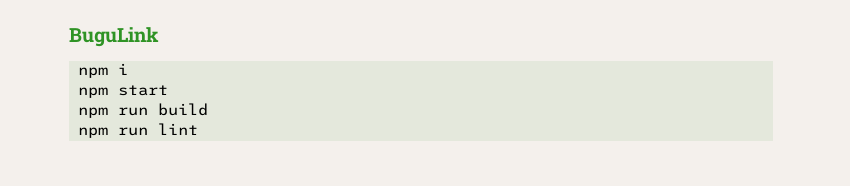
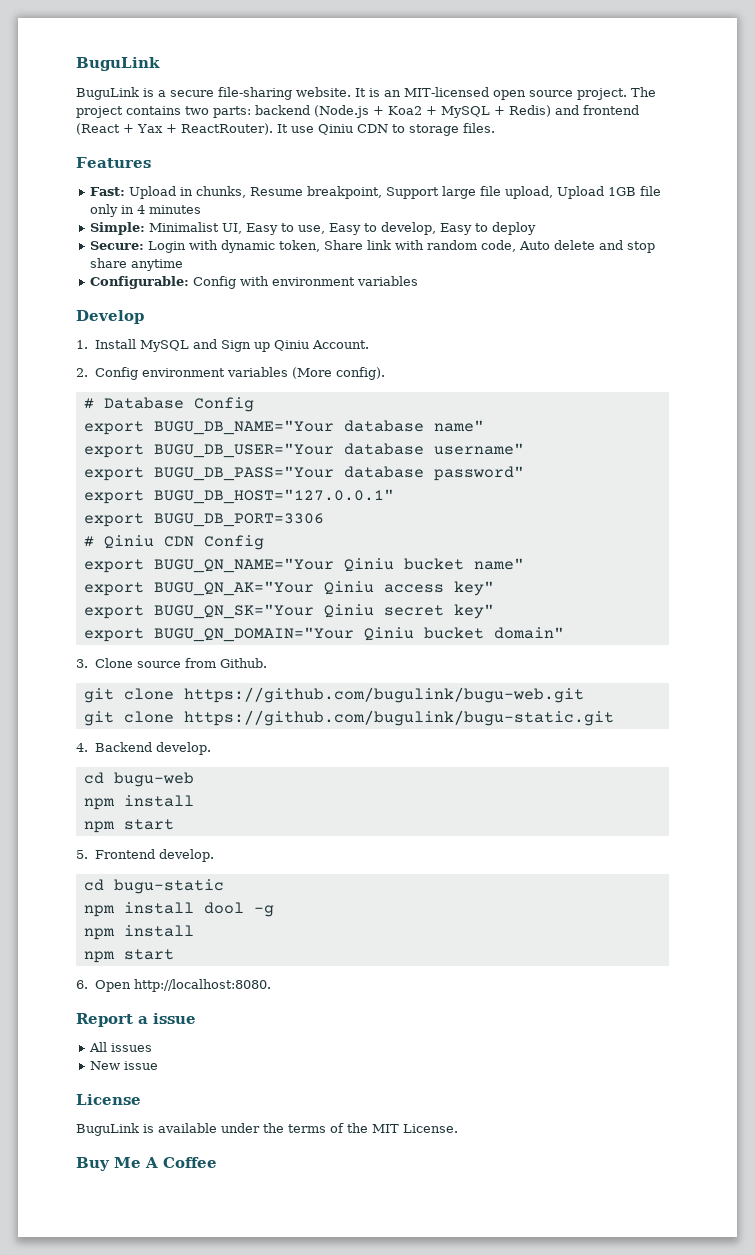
[69,27,159,47] [77,63,128,78] [77,85,168,98] [77,103,208,118] [77,123,198,138] BuguLink // npm i // npm start // npm run build // npm run lint -> [76,57,160,71] [76,87,656,100] [76,105,639,118] [76,123,495,136] [76,157,151,168] [90,186,662,199] [90,204,202,217] [90,222,537,235] [90,240,656,253] [90,258,184,271] [90,276,419,289] [76,310,144,324] [76,339,369,352] [76,367,385,380] [83,397,254,412] [83,420,484,435] [83,443,524,458] [83,466,524,481] [83,489,394,504] [83,513,324,527] [83,535,264,550] [83,558,524,573] [83,581,494,596] [83,604,494,619] [83,627,564,642] [76,658,267,668] [83,687,584,703] [83,710,614,726] [76,742,211,755] [83,772,194,787] [83,795,194,810] [83,819,174,833] [76,849,214,862] [83,879,224,894] [83,902,274,917] [83,925,194,940] [83,949,174,963] [76,979,271,992] [76,1013,196,1027] [89,1042,153,1052] [90,1061,159,1070] [76,1094,141,1105] [76,1123,458,1136] [76,1157,217,1171] BuguLink // BuguLink is a secure file-sharing website. It is an MIT-licensed open source project. The project contains two parts: backend (Node.js + Koa2 + MySQL + Redis) and frontend (React + Yax + ReactRouter). It use Qiniu CDN to storage files. // Features // Fast: Upload in chunks, Resume breakpoint, Support large file upload, Upload 1GB file only in 4 minutes // Simple: Minimalist UI, Easy to use, Easy to develop, Easy to deploy // Secure: Login with dynamic token, Share link with random code, Auto delete and stop share anytime // Configurable: Config with environment variables // Develop // 1. Install MySQL and Sign up Qiniu Account. // 2. Config environment variables (More config). // # Database Config // export BUGU_DB_NAME="Your database name" // export BUGU_DB_USER="Your database username" // export BUGU_DB_PASS="Your database password" // export BUGU_DB_HOST="127.0.0.1" // export BUGU_DB_PORT=3306 // # Qiniu CDN Config // export BUGU_QN_NAME="Your Qiniu bucket name" // export BUGU_QN_AK="Your Qiniu access key" // export BUGU_QN_SK="Your Qiniu secret key" // export BUGU_QN_DOMAIN="Your Qiniu bucket domain" // 3. Clone source from Github. // git clone https://github.com/bugulink/bugu-web.git // git clone https://github.com/bugulink/bugu-static.git // 4. Backend develop. // cd bugu-web // npm install // npm start // 5. Frontend develop. // cd bugu-static // npm install dool -g // npm install // npm start // 6. Open http://localhost:8080. // Report a issue // All issues // New issue // License // BuguLink is available under the terms of the MIT License. // Buy Me A Coffee

